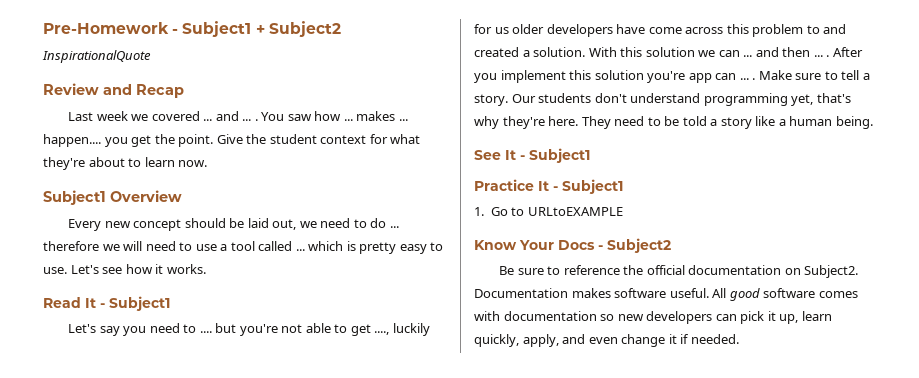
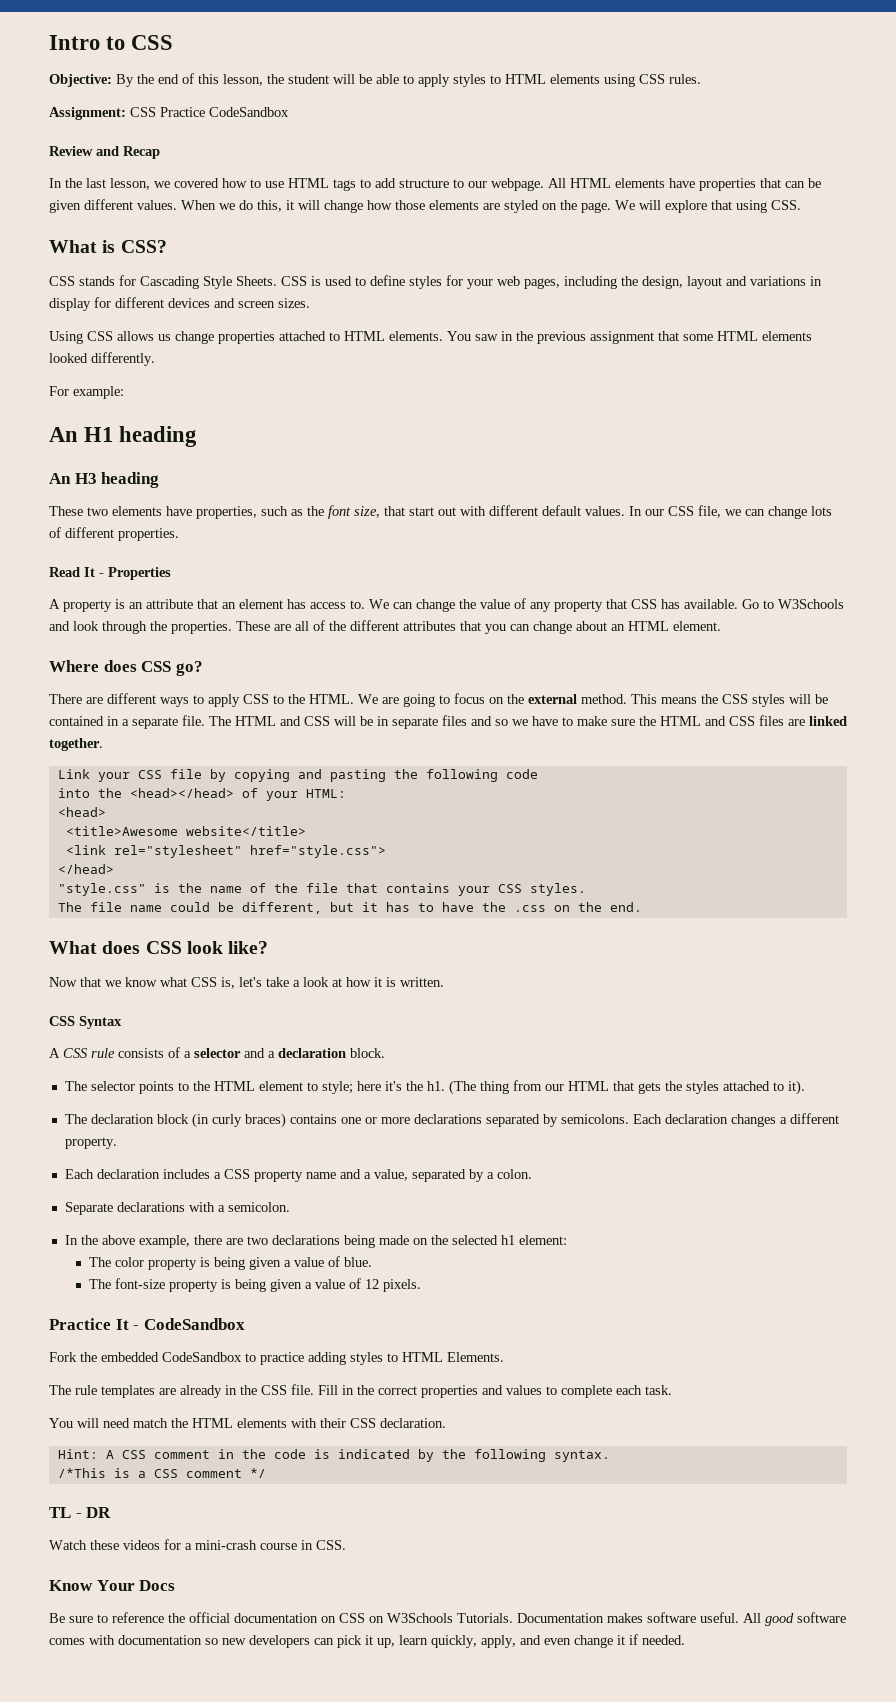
[43,21,341,37] [42,50,151,63] [43,83,184,98] [68,111,408,121] [43,134,421,147] [43,157,208,170] [43,190,182,205] [68,218,399,231] [43,241,444,254] [43,264,206,274] [43,296,170,311] [68,323,430,336] [474,24,847,37] [474,47,863,57] [474,70,870,83] [474,93,851,106] [474,116,873,129] [474,148,590,163] [474,179,623,194] [474,207,623,216] Pre-Homework - Subject1 + Subject2 // InspirationalQuote // Review and Recap // Last week we covered ... and ... . You saw how ... makes ... happen.... you get the point. Give the student context for what they're about to learn now. // Subject1 Overview // Every new concept should be laid out, we need to do ... therefore we will need to use a tool called ... which is pretty easy to use. Let's see how it works. // Read It - Subject1 // Let's say you need to .... but you're not able to get ...., luckily for us older developers have come across this problem to and created a solution. With this solution we can ... and then ... . After you implement this solution you're app can ... . Make sure to tell a story. Our students don't understand programming yet, that's why they're here. They need to be told a story like a human being. // See It - Subject1 // Practice It - Subject1 // 1. Go to URLtoEXAMPLE -> [49,35,174,50] [49,73,701,87] [49,107,289,120] [49,146,160,159] [49,178,821,191] [49,199,801,213] [49,240,167,253] [49,275,822,289] [49,297,310,311] [49,331,812,344] [49,352,155,366] [49,386,124,399] [49,426,198,447] [49,472,160,488] [49,505,832,519] [49,527,179,541] [49,567,171,580] [49,598,844,612] [49,620,721,634] [49,660,203,676] [49,693,828,707] [49,715,847,729] [49,738,103,751] [57,769,538,782] [57,788,346,801] [57,807,106,817] [65,826,306,836] [65,845,386,858] [57,864,114,874] [57,883,586,896] [57,902,642,914] [49,941,269,954] [49,977,444,989] [49,1016,122,1029] [49,1047,385,1058] [64,1080,805,1095] [64,1113,839,1128] [64,1137,117,1149] [64,1169,532,1182] [64,1202,290,1215] [64,1235,567,1248] [89,1256,373,1270] [89,1278,422,1292] [49,1318,245,1330] [49,1352,504,1365] [49,1384,672,1398] [49,1418,446,1428] [57,1449,610,1462] [57,1468,266,1478] [49,1507,112,1518] [49,1539,346,1550] Intro to CSS // Objective: By the end of this lesson, the student will be able to apply styles to HTML elements using CSS rules. // Assignment: CSS Practice CodeSandbox // Review and Recap // In the last lesson, we covered how to use HTML tags to add structure to our webpage. All HTML elements have properties that can be given different values. When we do this, it will change how those elements are styled on the page. We will explore that using CSS. // What is CSS? // CSS stands for Cascading Style Sheets. CSS is used to define styles for your web pages, including the design, layout and variations in display for different devices and screen sizes. // Using CSS allows us change properties attached to HTML elements. You saw in the previous assignment that some HTML elements looked differently. // For example: // An H1 heading // An H3 heading // These two elements have properties, such as the font size, that start out with different default values. In our CSS file, we can change lots of different properties. // Read It - Properties // A property is an attribute that an element has access to. We can change the value of any property that CSS has available. Go to W3Schools and look through the properties. These are all of the different attributes that you can change about an HTML element. // Where does CSS go? // There are different ways to apply CSS to the HTML. We are going to focus on the external method. This means the CSS styles will be contained in a separate file. The HTML and CSS will be in separate files and so we have to make sure the HTML and CSS files are linked together. // Link your CSS file by copying and pasting the following code // into the <head></head> of your HTML: // <head> // <title>Awesome website</title> // <link rel="stylesheet" href="style.css"> // </head> // "style.css" is the name of the file that contains your CSS styles. // The file name could be different, but it has to have the .css on the end. // What does CSS look like? // Now that we know what CSS is, let's take a look at how it is written. // CSS Syntax // A CSS rule consists of a selector and a declaration block. // The selector points to the HTML element to style; here it's the h1. (The thing from our HTML that gets the styles attached to it). // The declaration block (in curly braces) contains one or more declarations separated by semicolons. Each declaration changes a different property. // Each declaration includes a CSS property name and a value, separated by a colon. // Separate declarations with a semicolon. // In the above example, there are two declarations being made on the selected h1 element: // The color property is being given a value of blue. // The font-size property is being given a value of 12 pixels. // Practice It - CodeSandbox // Fork the embedded CodeSandbox to practice adding styles to HTML Elements. // The rule templates are already in the CSS file. Fill in the correct properties and values to complete each task. // You will need match the HTML elements with their CSS declaration. // Hint: A CSS comment in the code is indicated by the following syntax. // /*This is a CSS comment */ // TL - DR // Watch these videos for a mini-crash course in CSS.
[598,238,671,253] - Subject2 -> (176, 1585) none
[804,265,859,278] Subject2. -> [339,1613,513,1623] CSS on W3Schools Tutorials.

